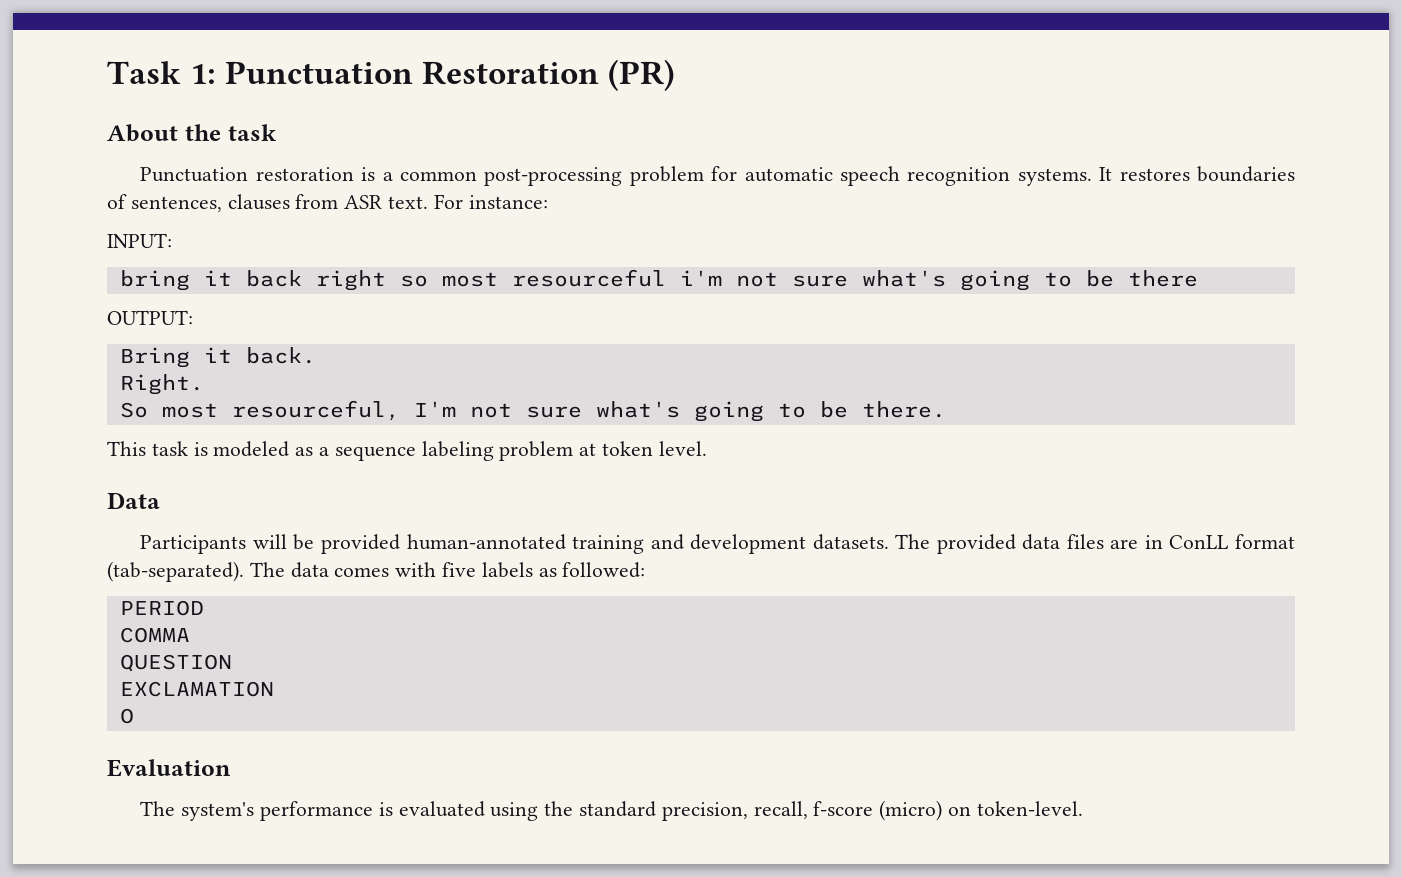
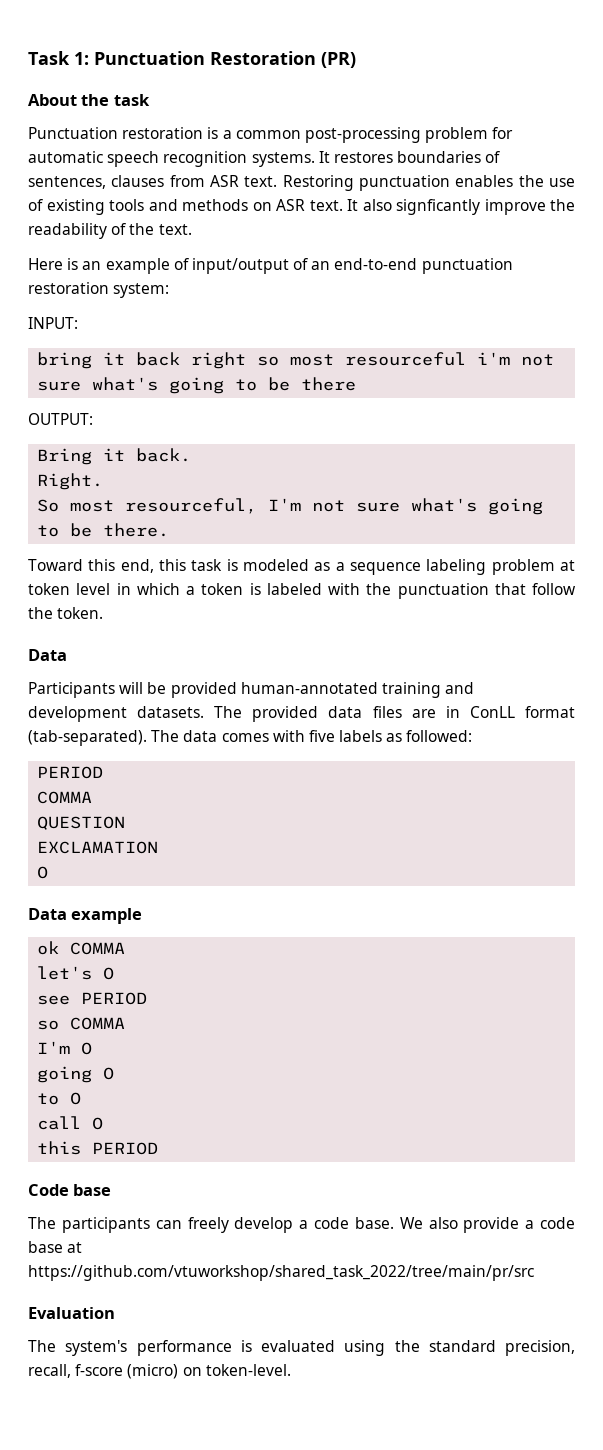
[433,194,548,209] For instance: -> [282,175,576,191] [28,199,575,215] [28,223,192,239] [28,258,513,274] [28,282,170,298] Restoring punctuation enables the use of existing tools and methods on ASR text. It also signficantly improve the readability of the text. // Here is an example of input/output of an end-to-end punctuation restoration system:
[107,441,146,456] This -> [28,559,186,573] Toward this end, this
[658,441,707,456] level. -> [76,583,576,599] [28,607,104,619] level in which a token is labeled with the punctuation that follow the token.
(134, 716) none -> [28,908,143,924] [37,941,126,955] [37,966,115,980] [37,992,148,1005] [37,1017,126,1030] [37,1041,93,1055] [37,1066,115,1083] [37,1092,82,1105] [37,1116,104,1130] [37,1141,159,1155] [28,1184,112,1196] [28,1217,575,1233] [28,1241,83,1253] [28,1265,534,1281] // Data example // ok COMMA // let's O // see PERIOD // so COMMA // I'm O // going O // to O // call O // this PERIOD // Code base // The participants can freely develop a code base. We also provide a code base at https://github.com/vtuworkshop/shared_task_2022/tree/main/pr/src

